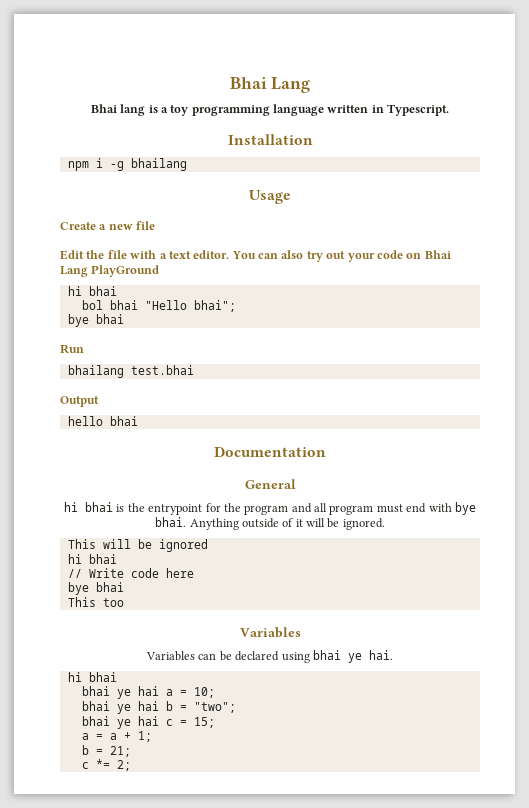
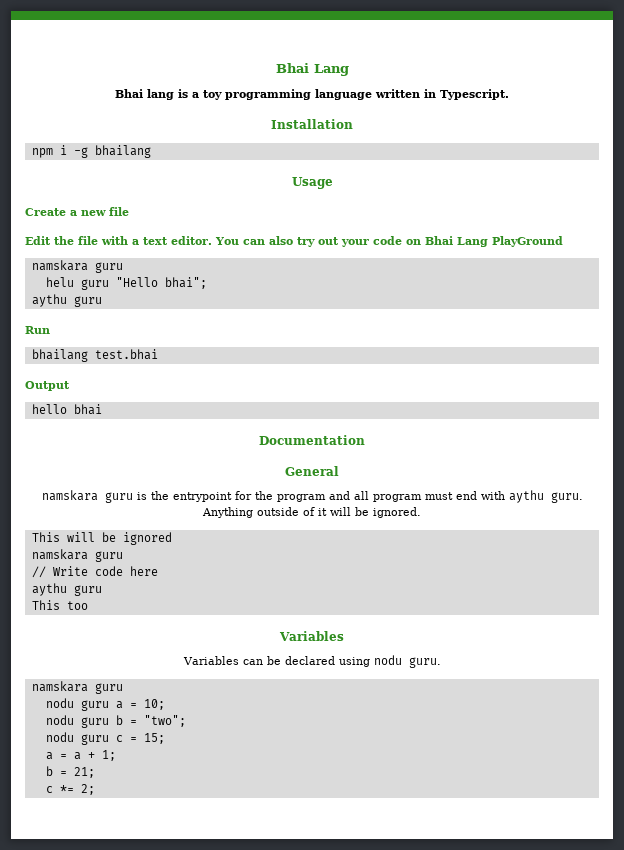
[67,286,117,296] [81,300,138,310] hi bhai // bol bhai -> [31,260,123,273] [45,277,109,290] namskara guru // helu guru
[67,314,124,327] bye bhai -> [31,294,102,307] aythu guru
[64,502,114,512] hi bhai -> [41,490,133,503] namskara guru
[454,502,476,515] [155,517,187,527] bye bhai. -> [508,490,583,503] aythu guru.
[67,554,117,564] hi bhai -> [31,549,123,562] namskara guru
[67,582,124,595] bye bhai -> [31,583,102,596] aythu guru
[312,650,393,663] [67,672,117,682] [81,686,159,699] bhai ye hai. // hi bhai // bhai ye hai -> [373,655,441,668] [31,681,123,694] [45,698,109,711] nodu guru. // namskara guru // nodu guru
[81,701,159,714] bhai ye hai -> [45,715,109,728] nodu guru
[81,716,159,729] bhai ye hai -> [45,732,109,745] nodu guru

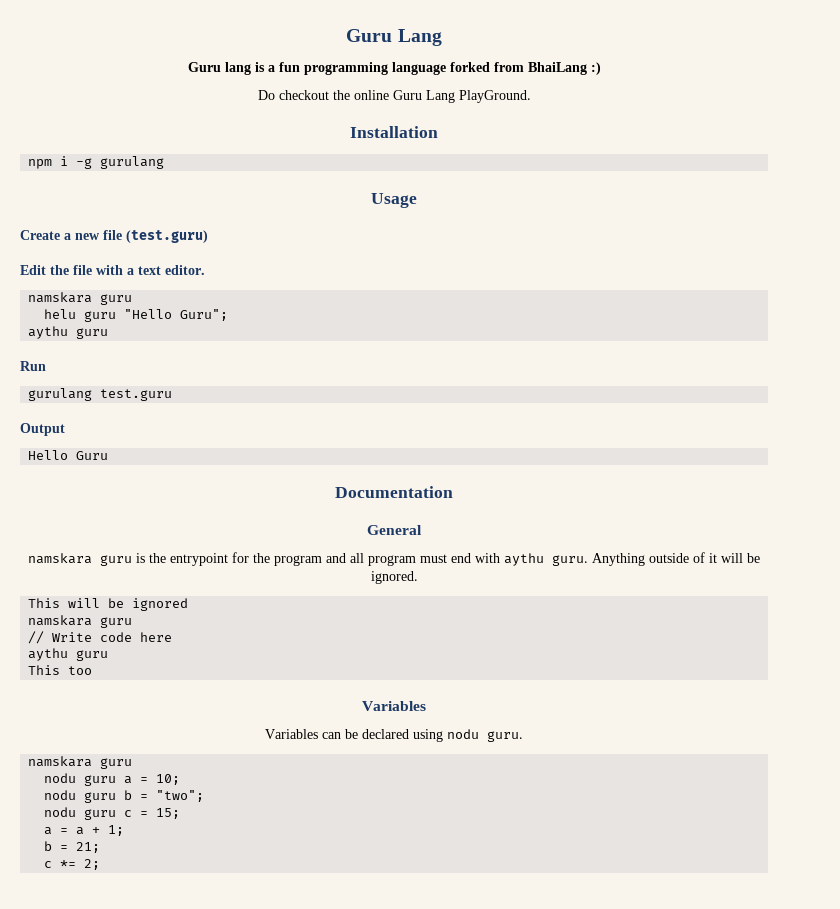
[275,63,309,73] Bhai -> [346,29,393,42] Guru
[115,89,144,98] Bhai -> [187,62,221,72] Guru
[203,90,223,100] toy -> [278,62,300,72] fun
[375,89,510,100] written in Typescript. -> [449,62,601,75] [257,90,531,103] forked from BhaiLang :) // Do checkout the online Guru Lang PlayGround.
[94,145,151,158] bhailang -> [100,156,165,169] gurulang
(129, 211) none -> [126,230,208,243] (test.guru)
[215,236,563,247] You can also try out your code on Bhai Lang PlayGround -> (205, 270) none
[164,277,207,289] bhai"; -> [180,309,229,321] Guru";
[31,349,158,362] bhailang test.bhai -> [28,388,173,401] gurulang test.guru
[31,404,102,415] hello bhai -> [28,450,109,460] Hello Guru

